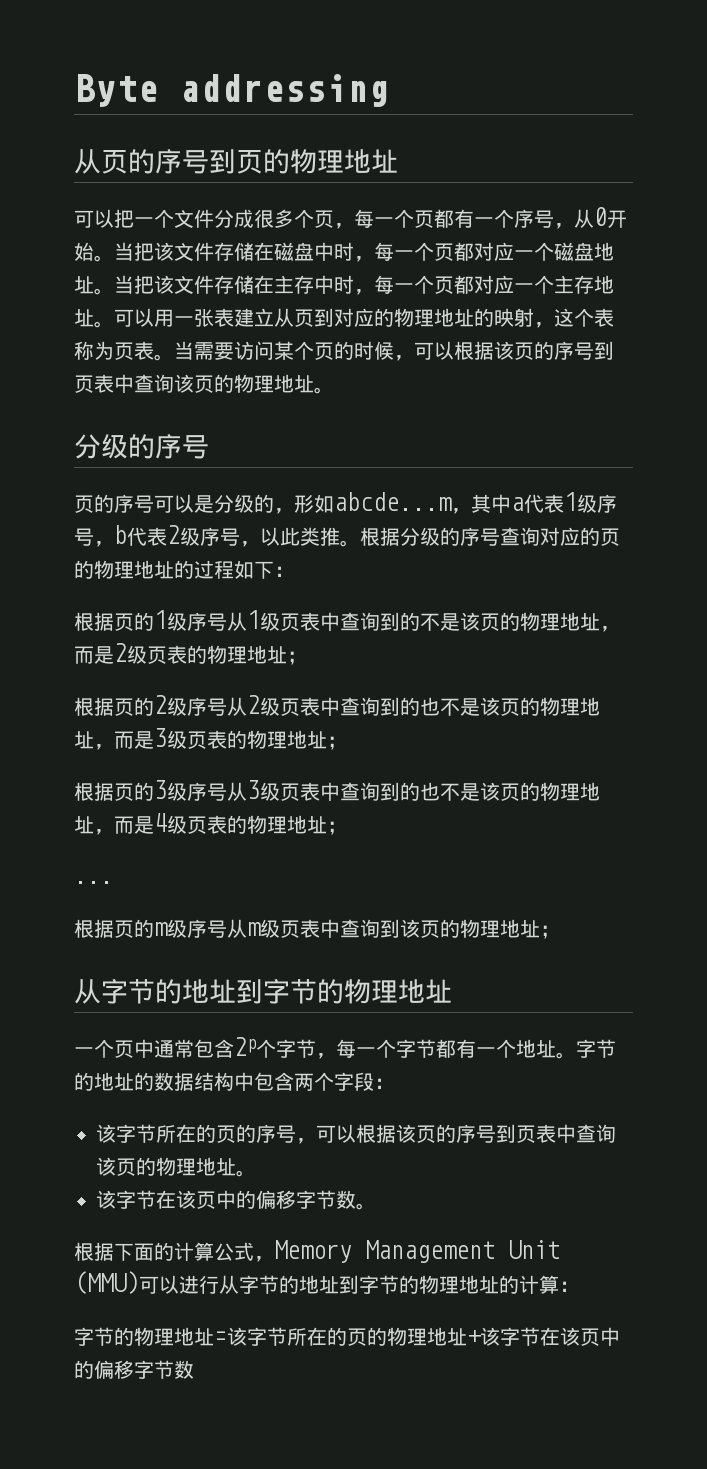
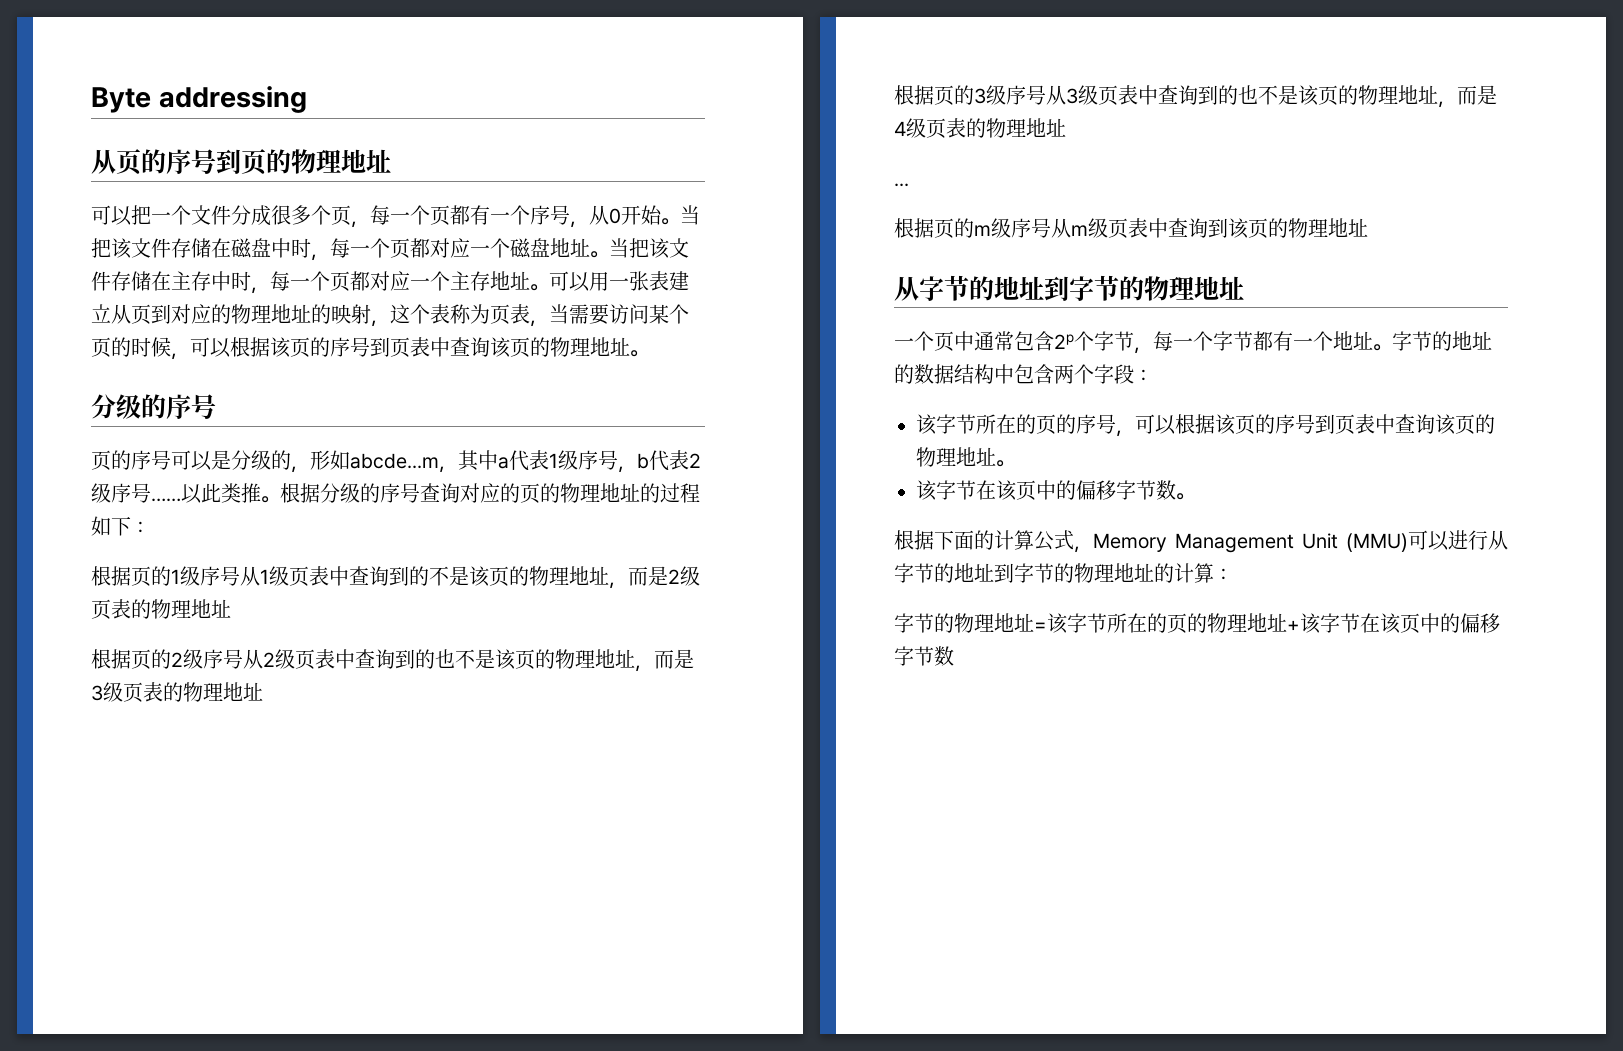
[154,354,174,361] 。 -> [530,320,549,327] ，
[240,541,260,547] ， -> [151,498,181,502] ……
[287,651,307,665] ； -> (231, 608) none
[327,736,347,750] ； -> (263, 691) none
[327,821,347,835] ； -> (1066, 127) none
[540,925,560,939] ； -> (1368, 227) none

